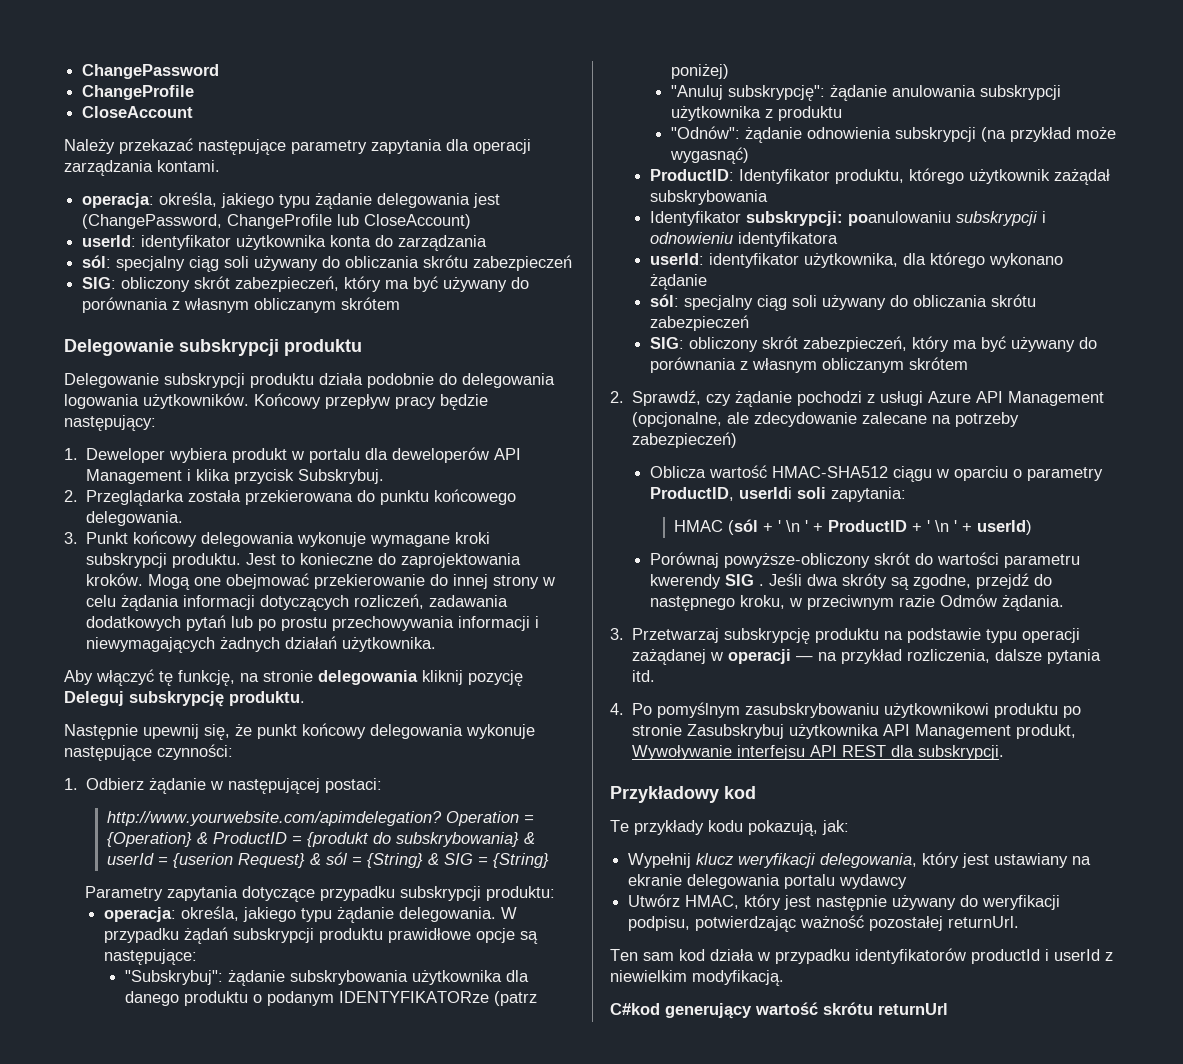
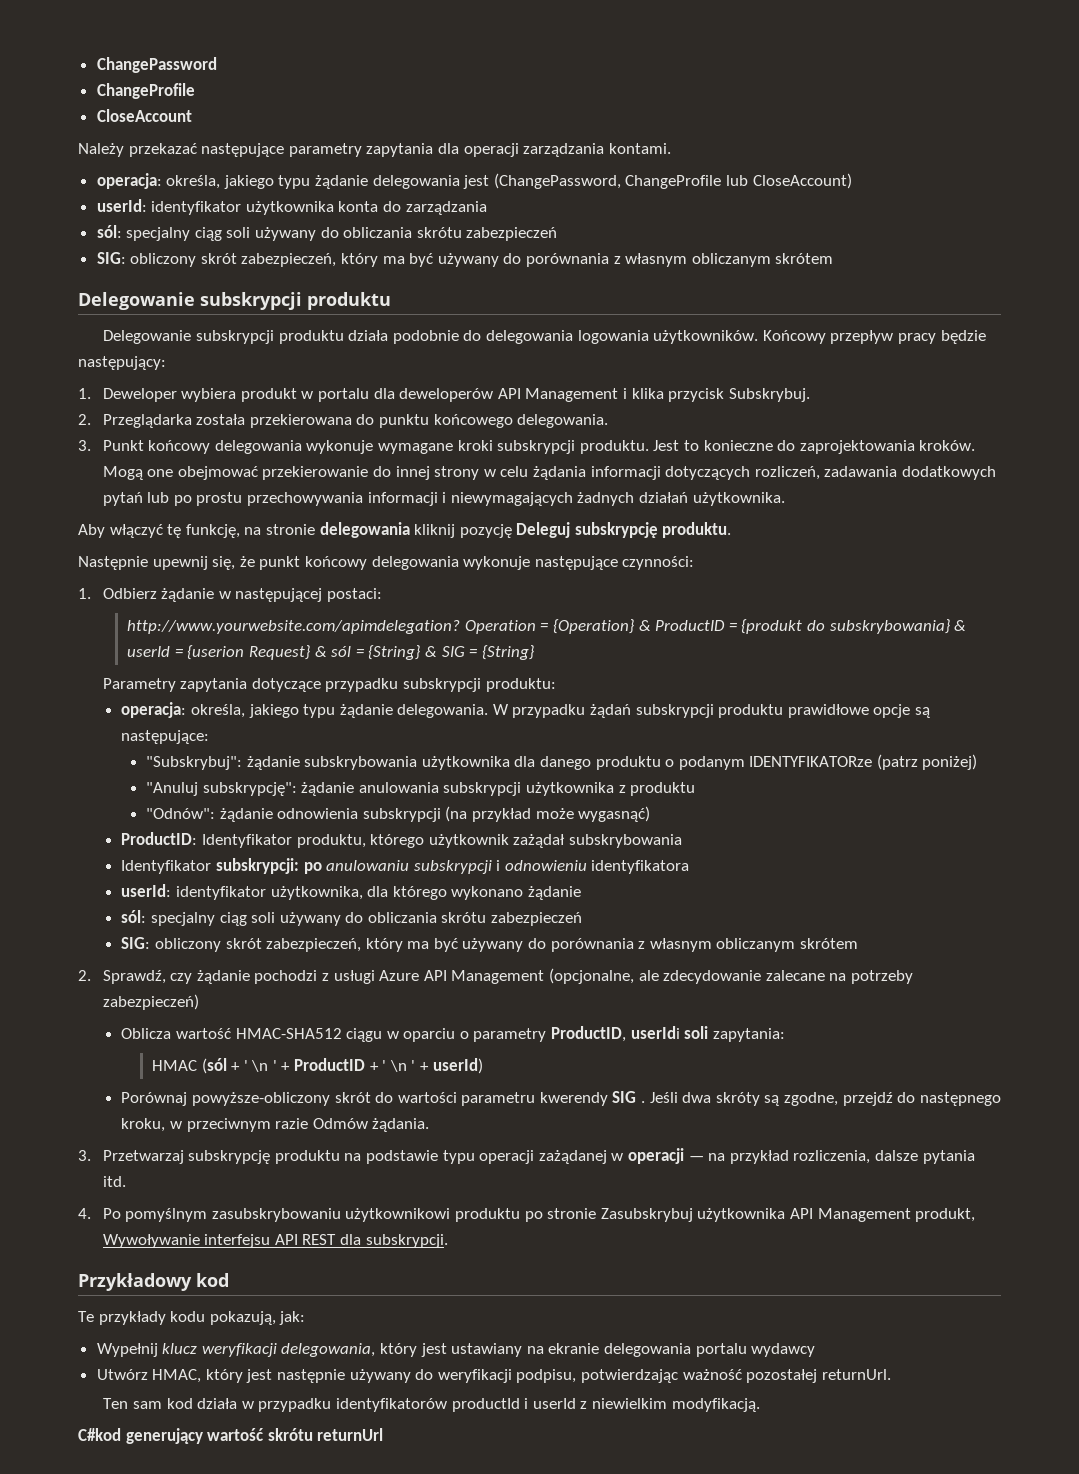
[847,211,951,226] poanulowaniu -> [303,860,410,874] po anulowaniu

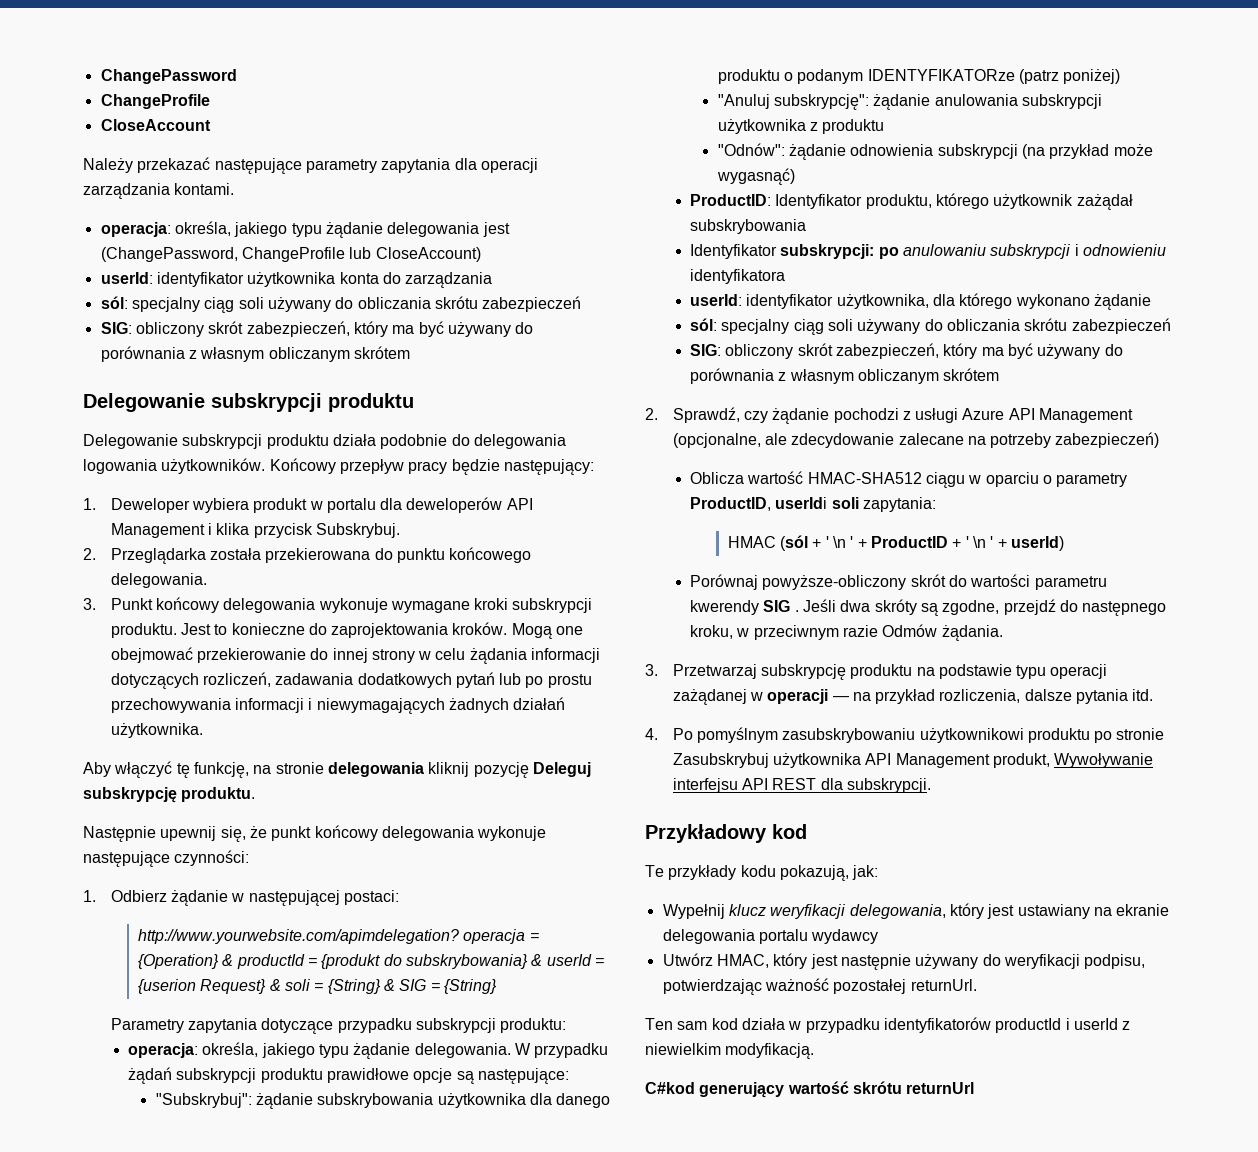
[464,620,536,634] Operation -> [463,929,526,944] operacja
[655,620,726,631] ProductID -> [236,954,305,969] productId
[331,646,352,657] sól -> [285,979,311,991] soli

